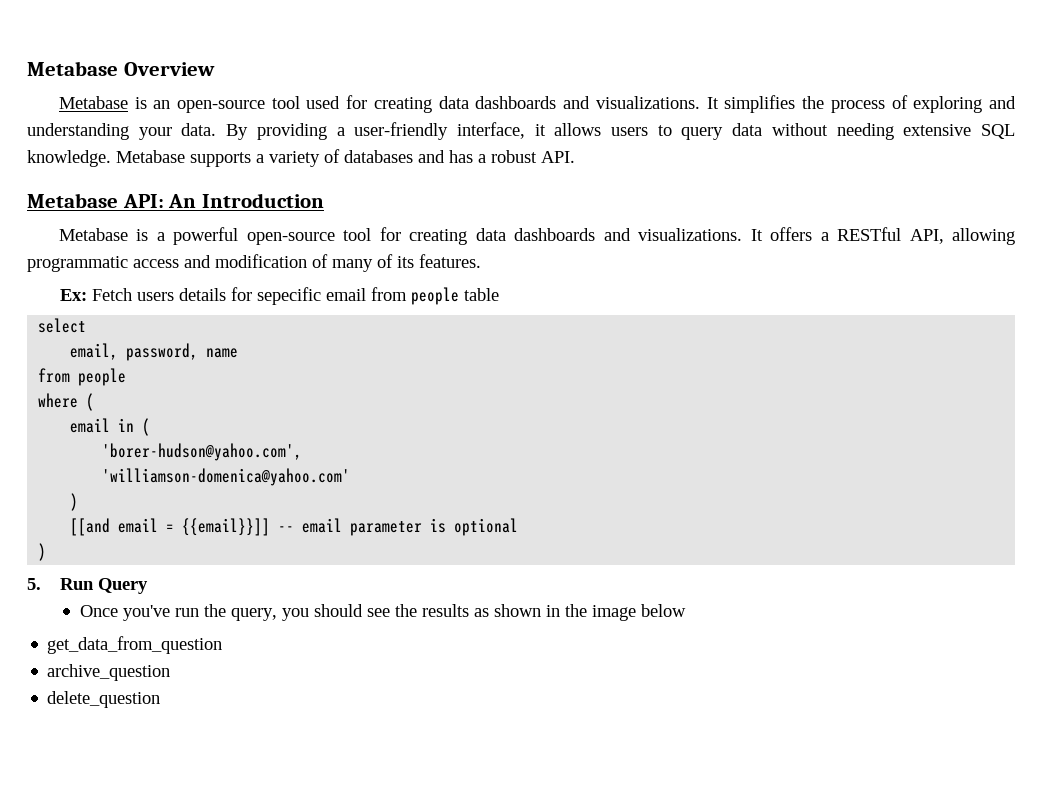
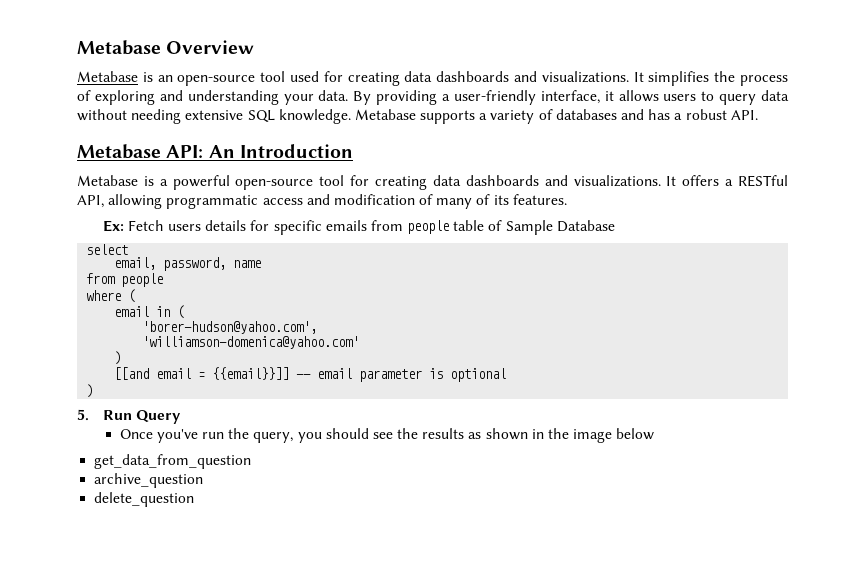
[256,287,366,305] sepecific email -> [273,220,367,235] specific emails
(499, 294) none -> [488,220,615,235] of Sample Database

